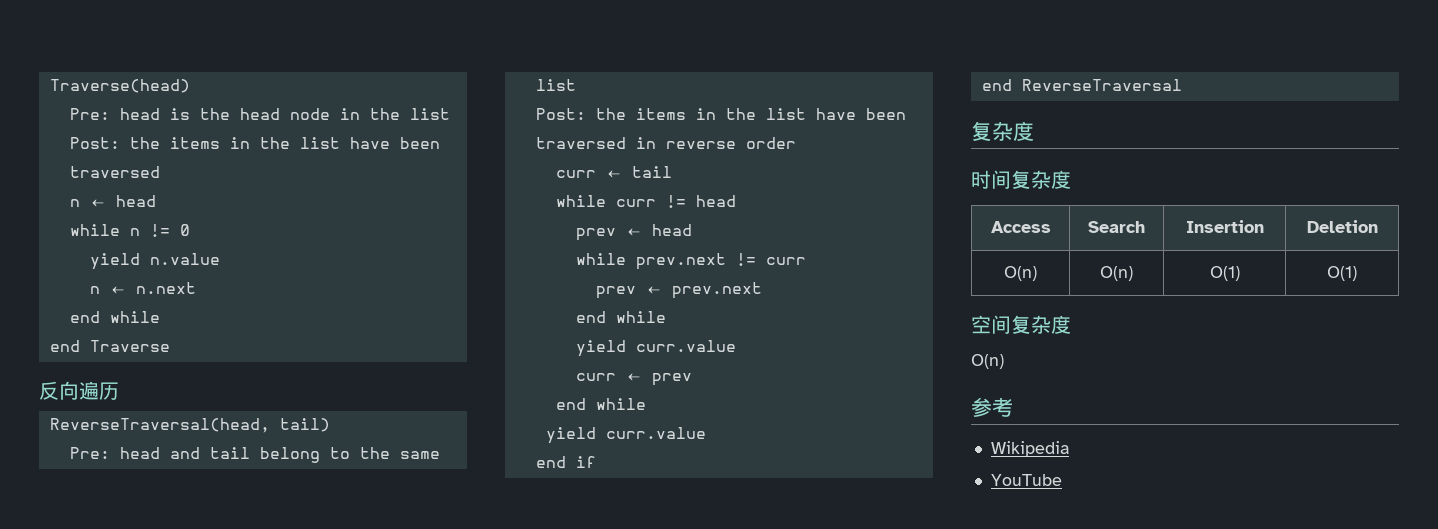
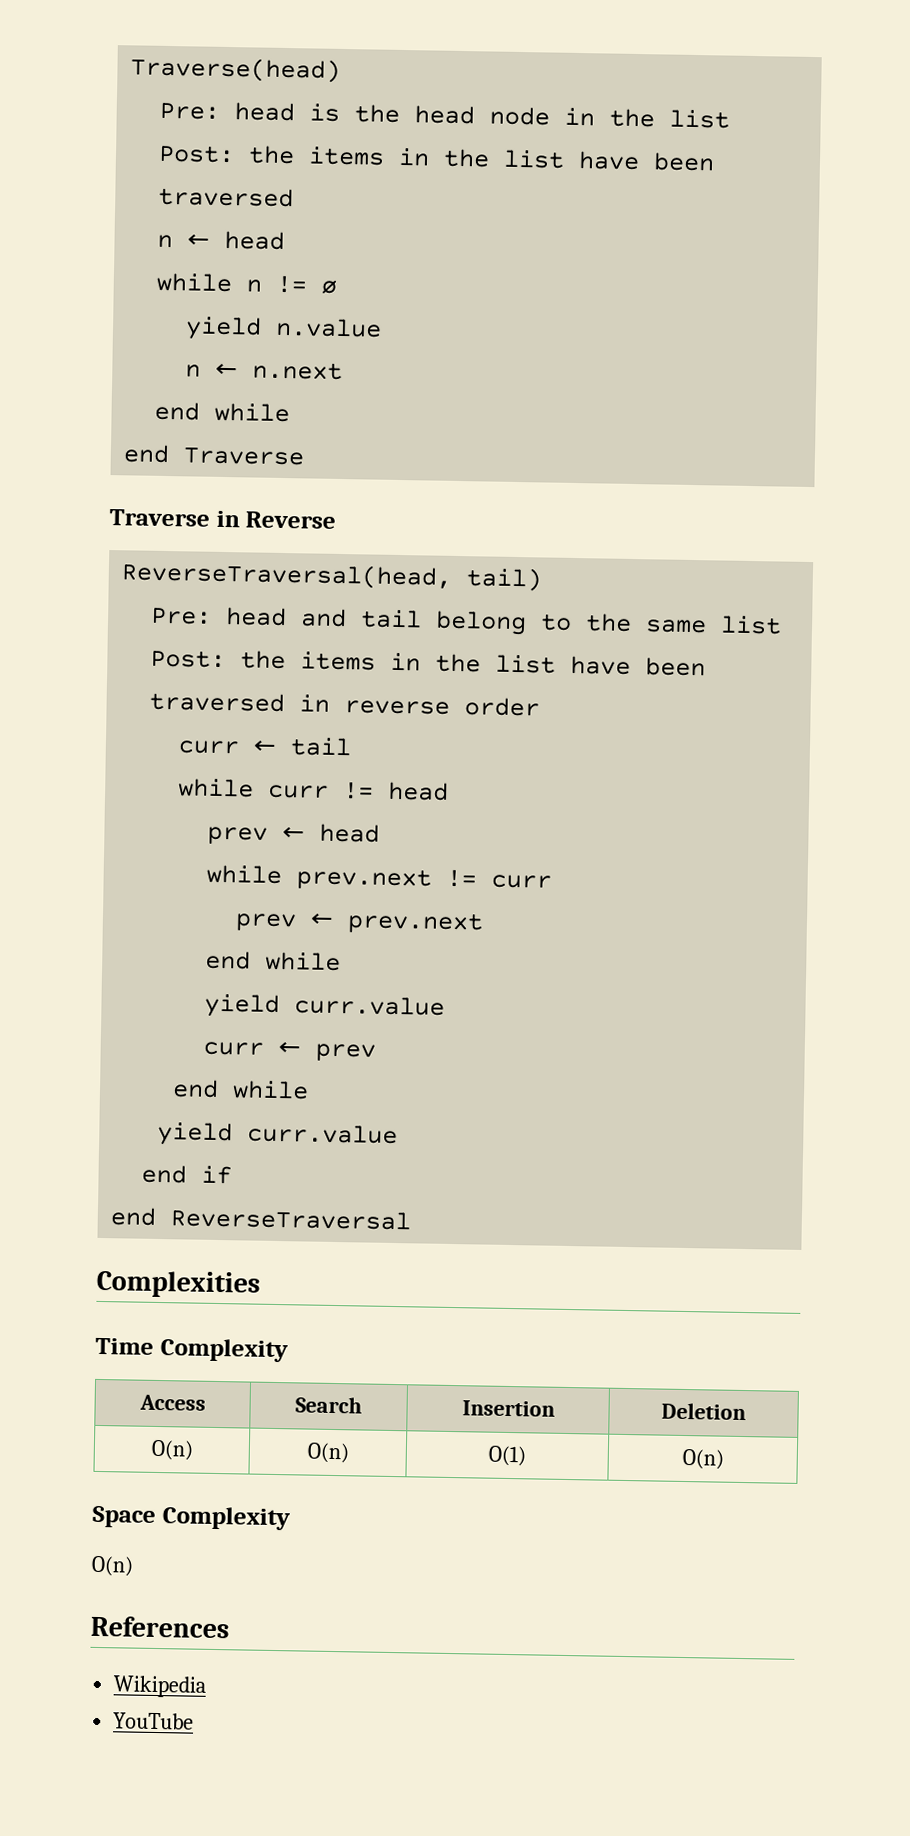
[179,224,190,236] 0 -> [321,279,338,294] ø
[39,381,119,400] 反向遍历 -> [109,509,337,529] Traverse in Reverse
[971,121,1034,141] [971,170,1071,189] 复杂度 // 时间复杂度 -> [96,1269,260,1299] [95,1337,289,1363] Complexities // Time Complexity
[1327,266,1357,281] [971,315,1071,334] [971,354,1004,369] [971,397,1013,417] O(1) // 空间复杂度 // O(n) // 参考 -> [681,1448,724,1470] [92,1505,291,1531] [91,1555,134,1577] [90,1615,229,1639] O(n) // Space Complexity // O(n) // References

